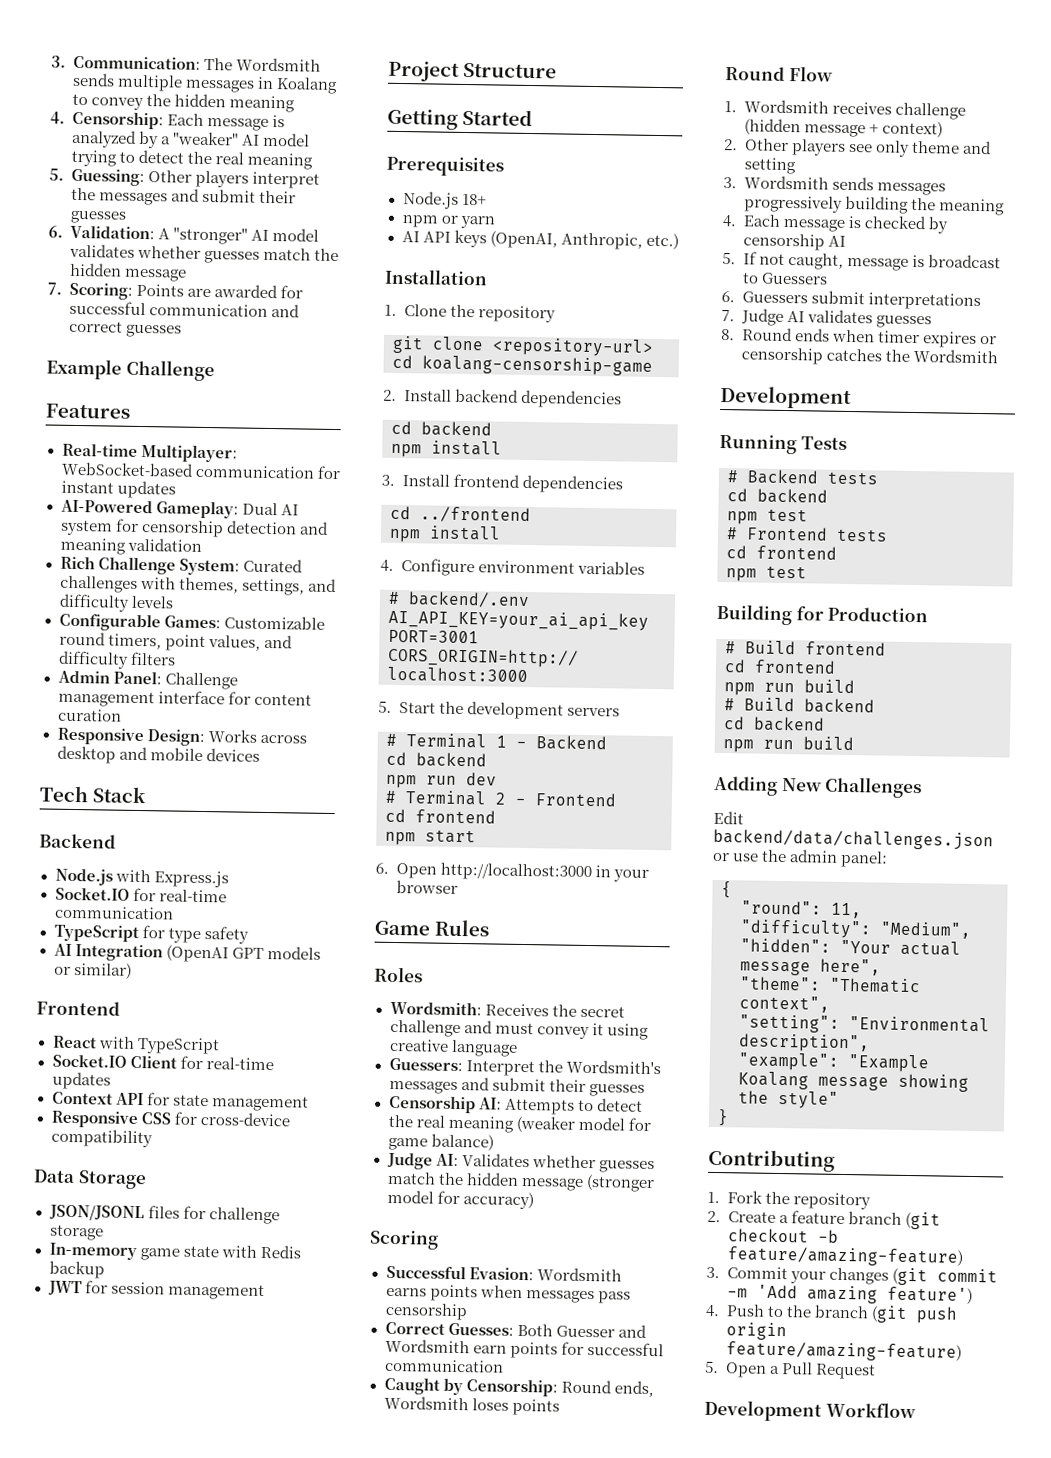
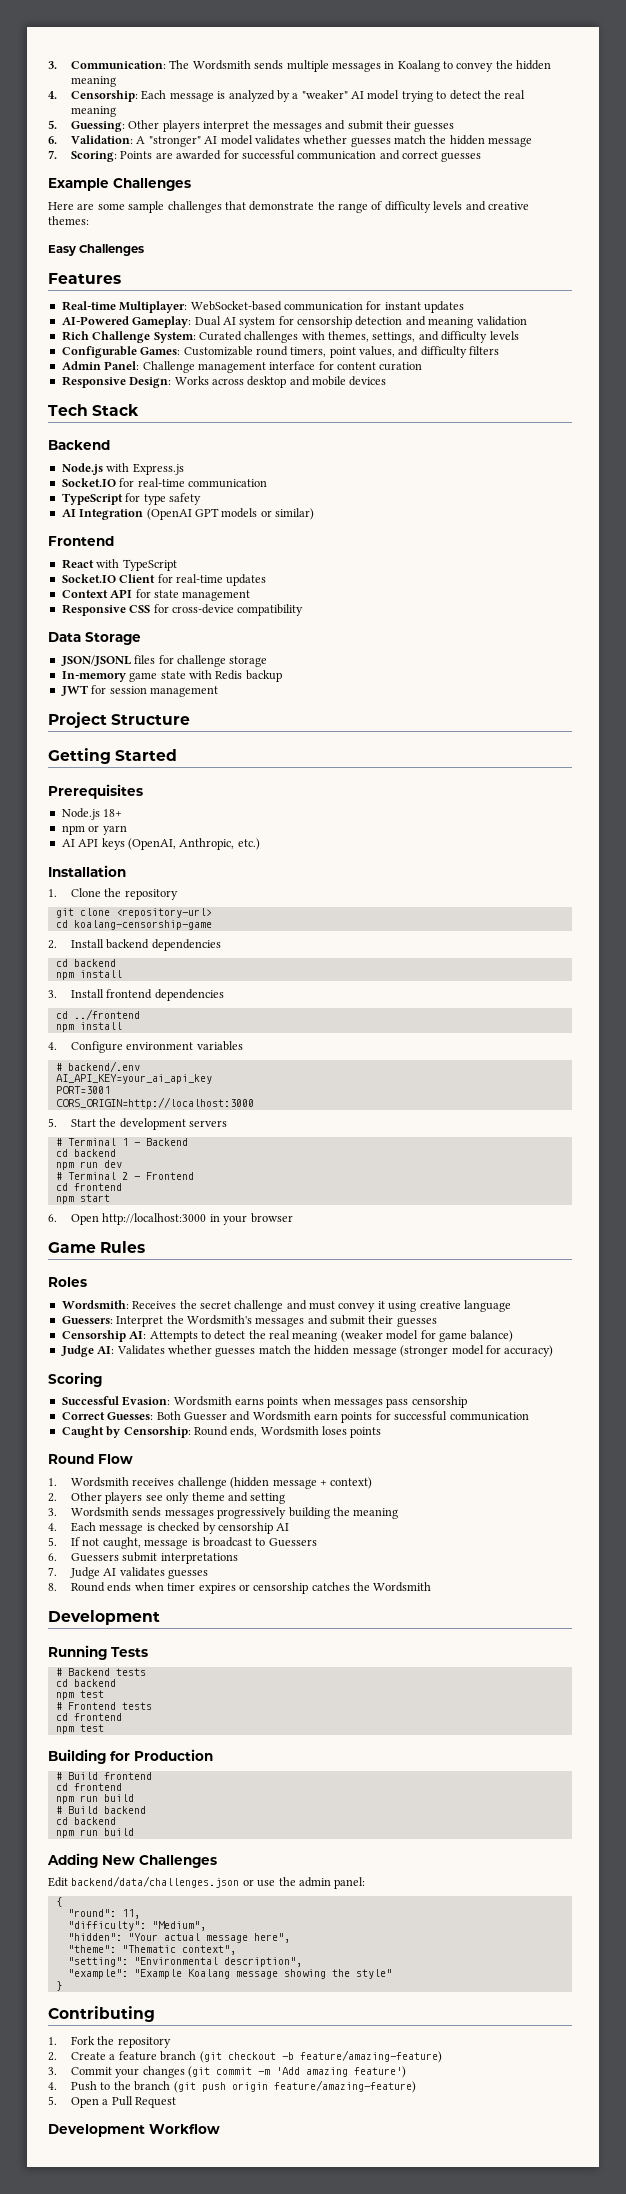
[125,359,215,382] Challenge -> [113,178,191,191] [48,201,529,213] [48,216,89,225] [48,244,145,256] Challenges // Here are some sample challenges that demonstrate the range of difficulty levels and creative themes: // Easy Challenges

